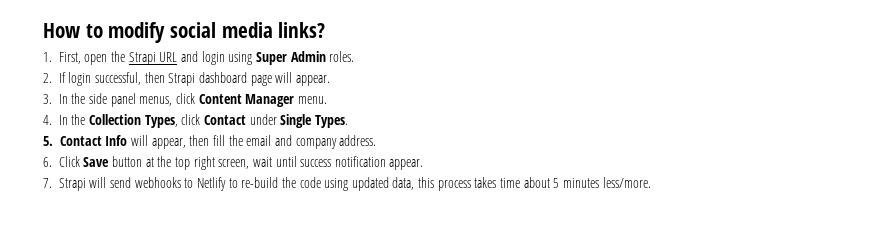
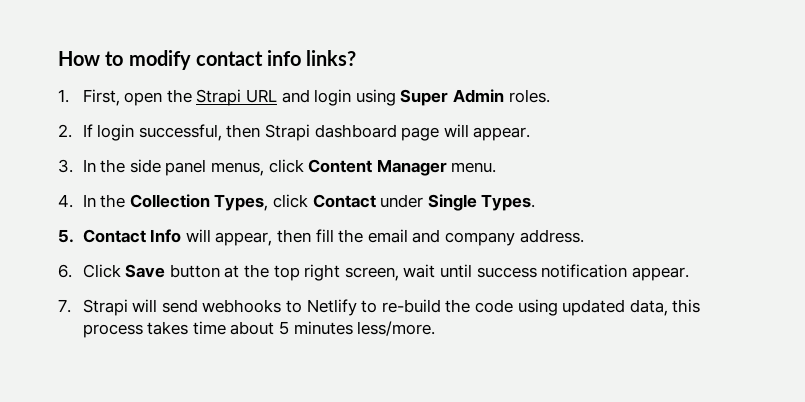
[170,22,273,38] social media -> [195,50,302,66] contact info

